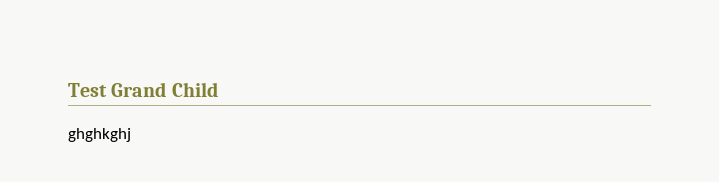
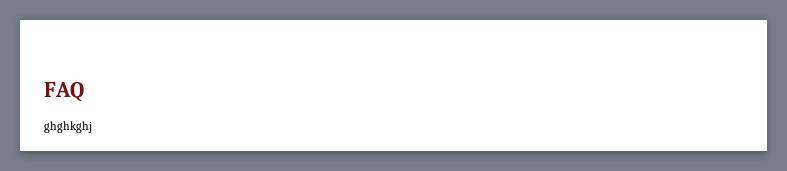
[68,82,218,97] Test Grand Child -> [44,82,84,102] FAQ

